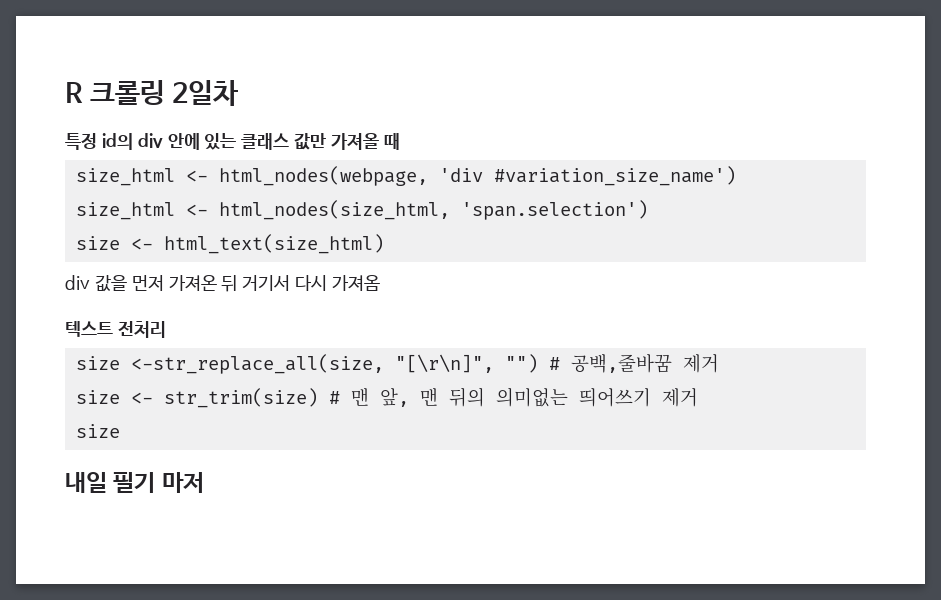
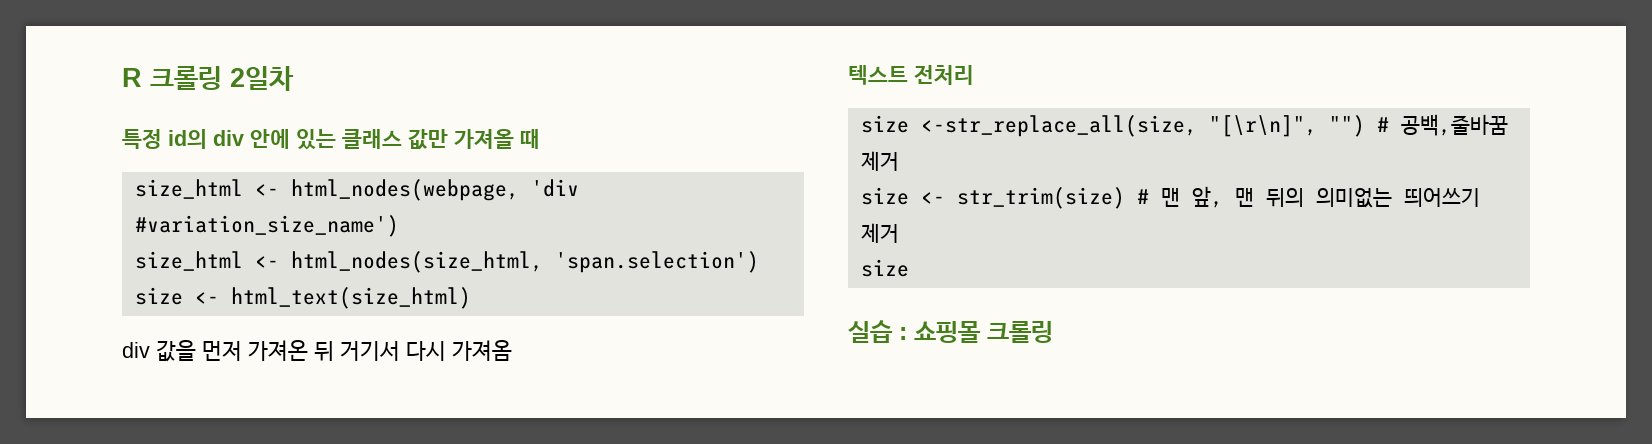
[65,472,204,493] 내일 필기 마저 -> [848,320,1053,343] 실습 : 쇼핑몰 크롤링

